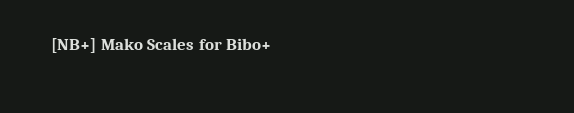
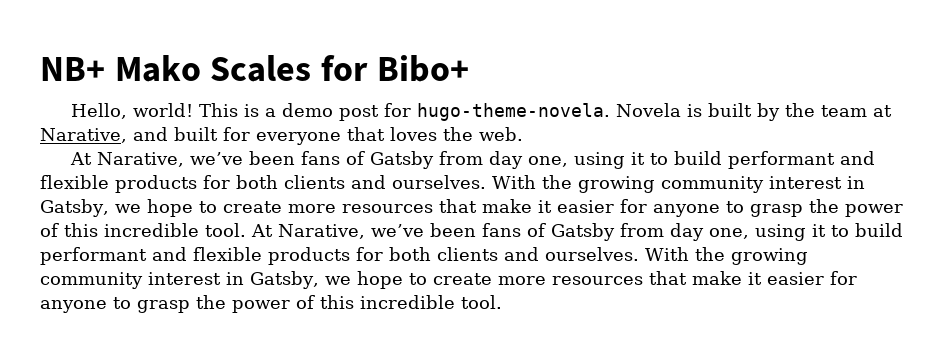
[51,38,96,53] [NB+] -> [40,57,105,81] NB+
(272, 44) none -> [70,103,892,121] [40,127,523,145] [69,151,875,169] [40,175,865,193] [40,199,903,217] [40,223,903,241] [40,247,808,265] [40,271,857,289] [40,295,502,313] // Hello, world! This is a demo post for hugo-theme-novela. Novela is built by the team at Narative, and built for everyone that loves the web. // At Narative, we’ve been fans of Gatsby from day one, using it to build performant and flexible products for both clients and ourselves. With the growing community interest in Gatsby, we hope to create more resources that make it easier for anyone to grasp the power of this incredible tool. At Narative, we’ve been fans of Gatsby from day one, using it to build performant and flexible products for both clients and ourselves. With the growing community interest in Gatsby, we hope to create more resources that make it easier for anyone to grasp the power of this incredible tool.

